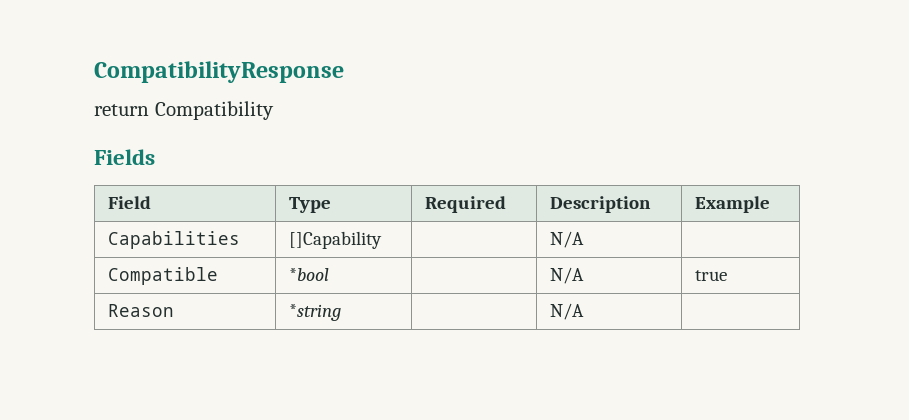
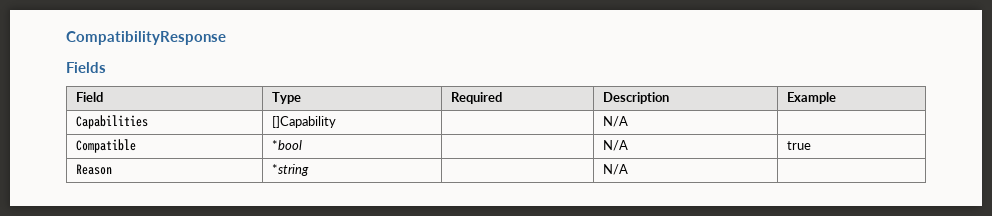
[94,101,274,120] // return Compatibility -> (226, 38) none

